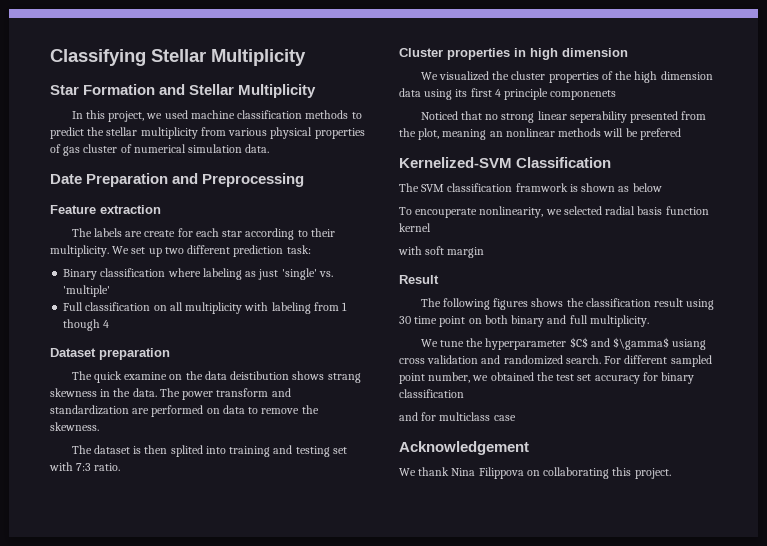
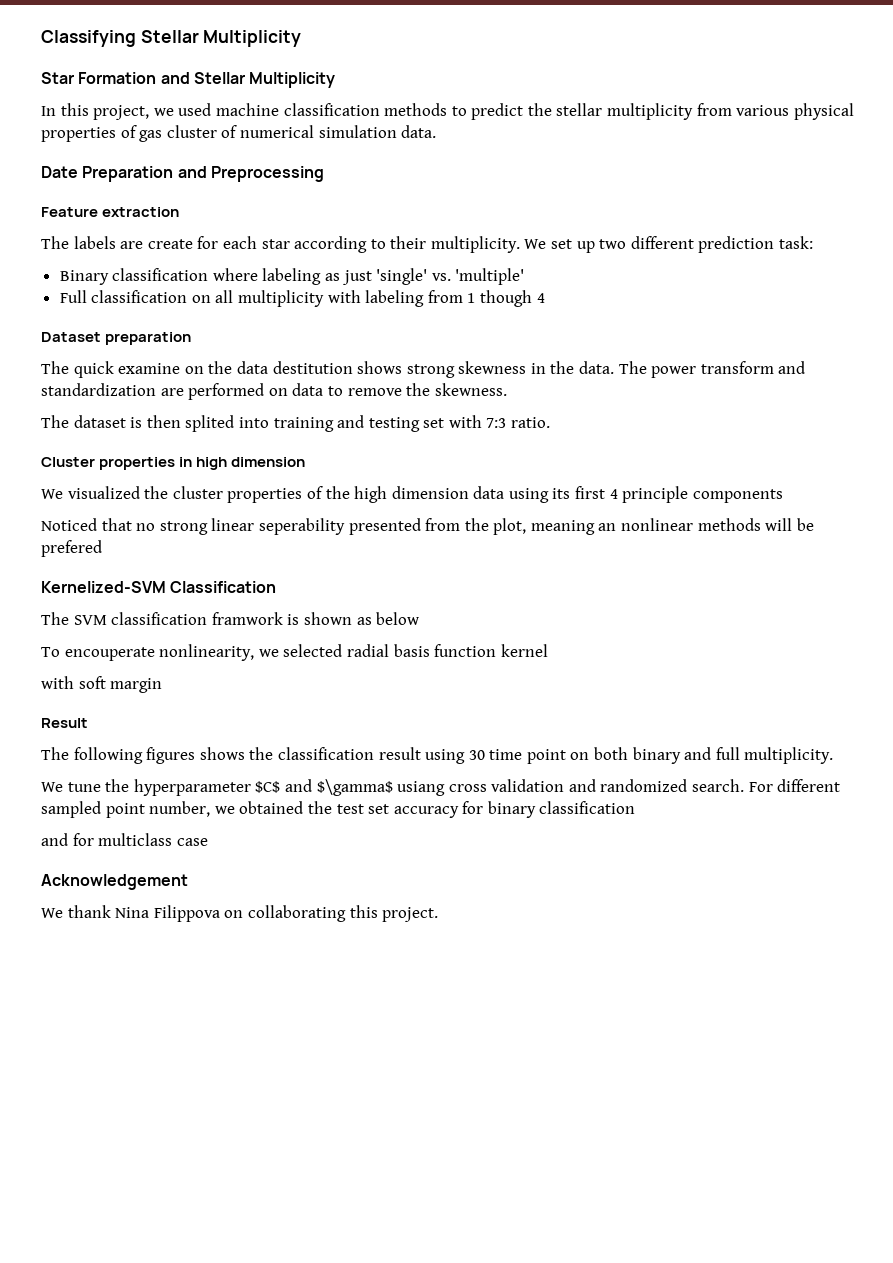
[230,371,361,383] deistibution shows strang -> [272,361,455,378] destitution shows strong
[550,90,617,100] componenets -> [692,489,783,503] components

